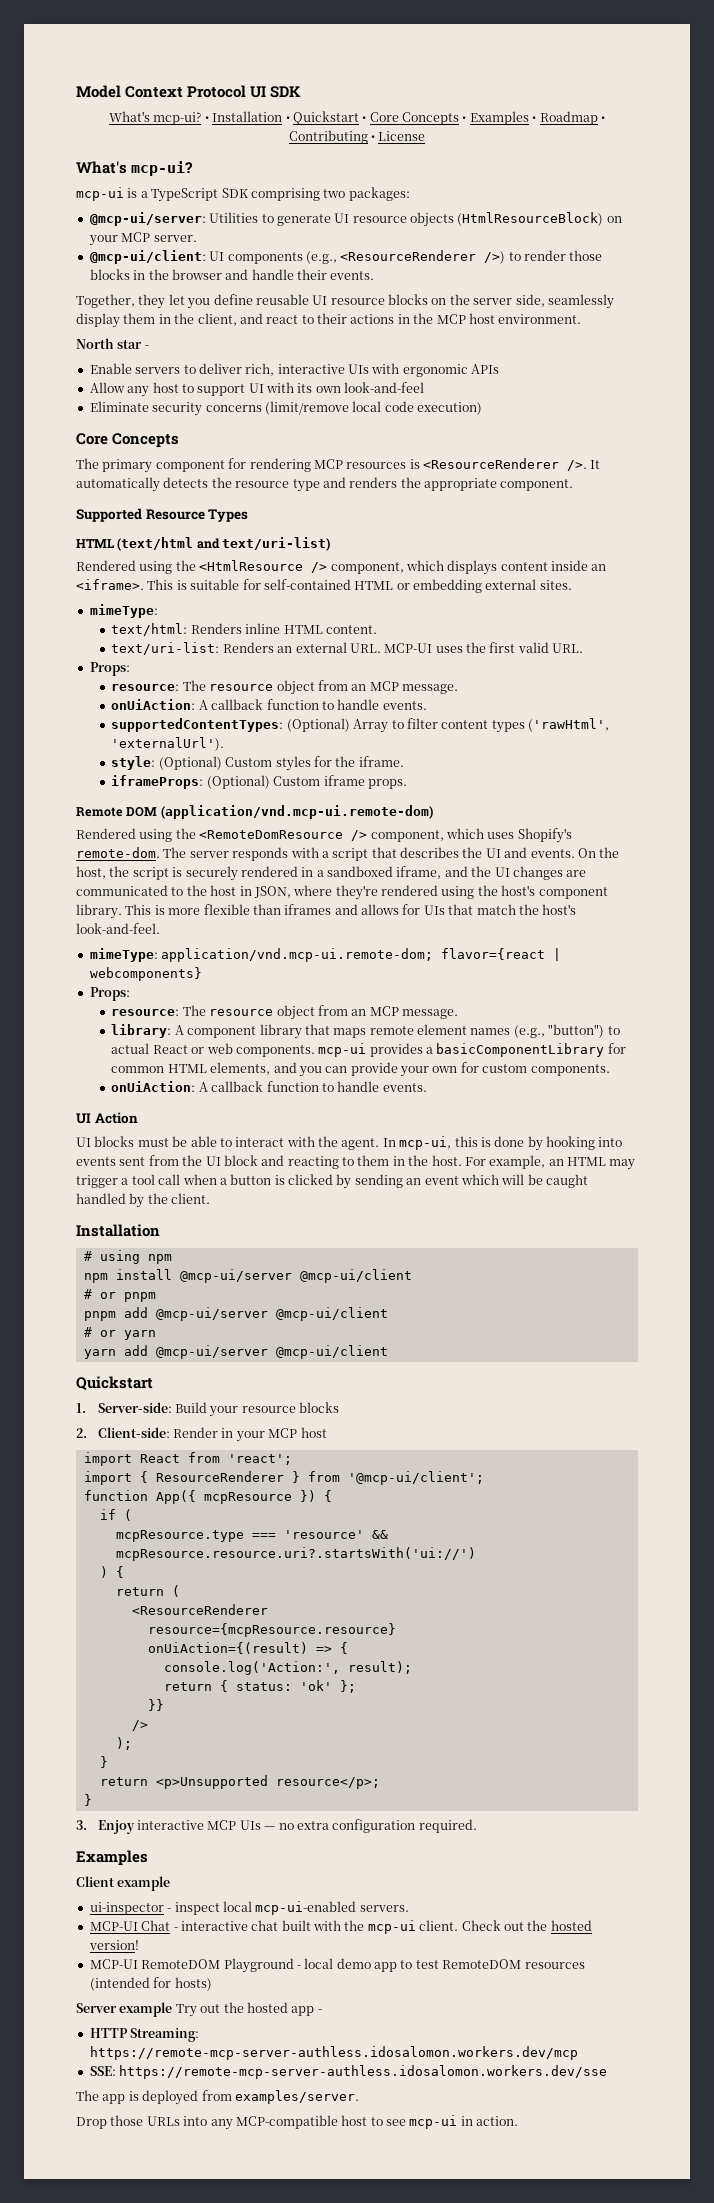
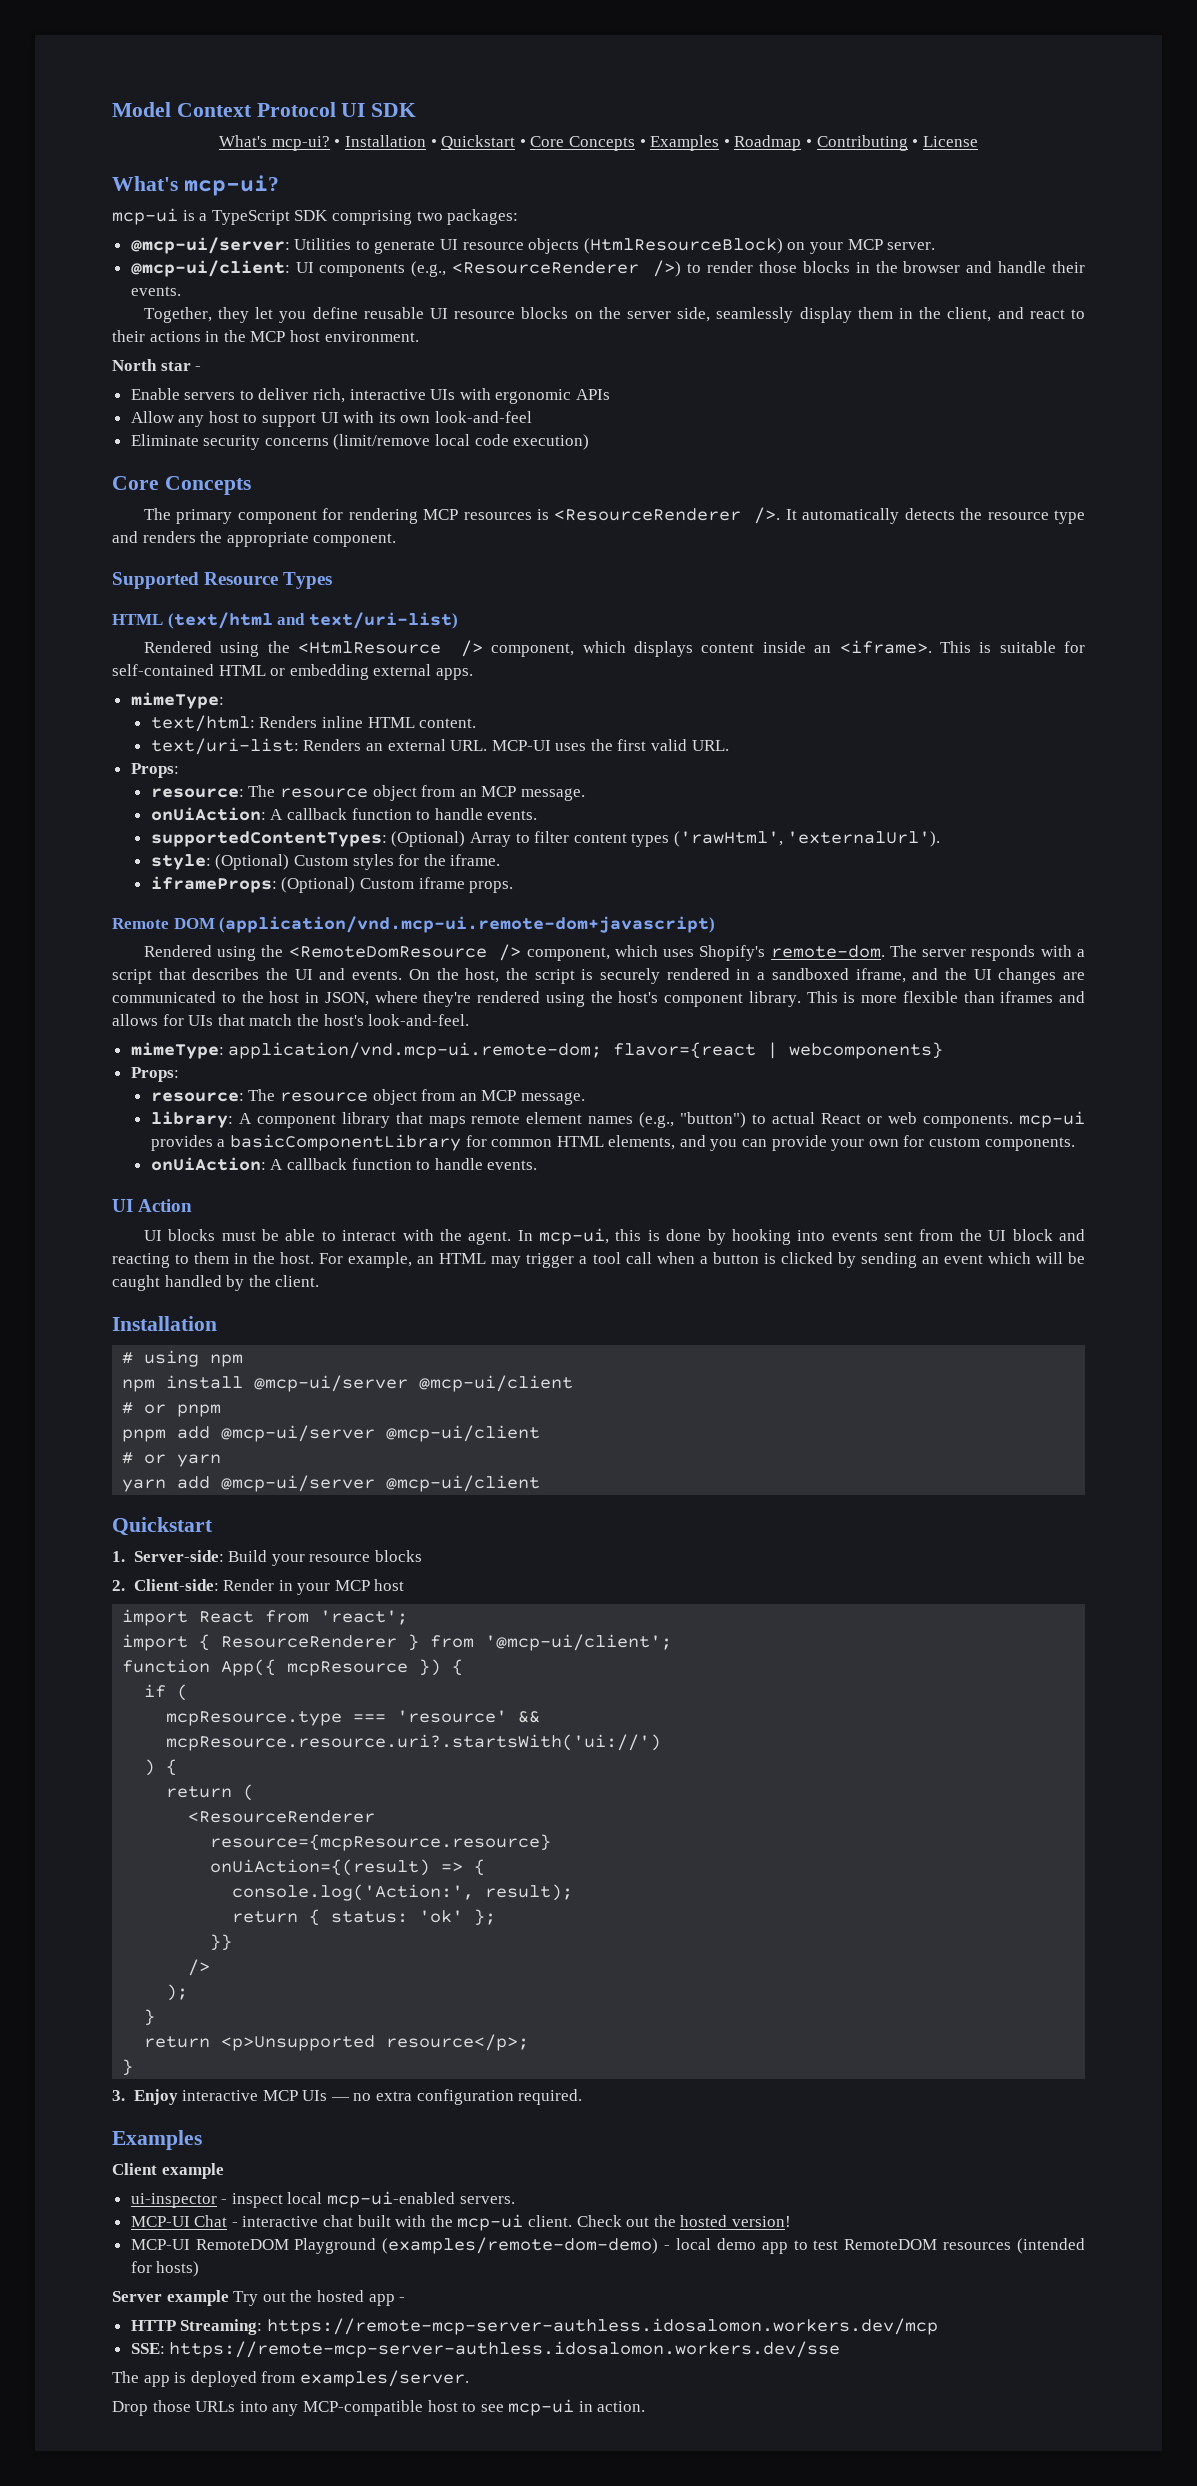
[539,580,572,590] sites. -> [435,668,473,680] apps.
[160,805,433,819] (application/vnd.mcp-ui.remote-dom) -> [219,916,716,933] (application/vnd.mcp-ui.remote-dom+javascript)
(294, 1965) none -> [382,2237,659,2254] (examples/remote-dom-demo)

